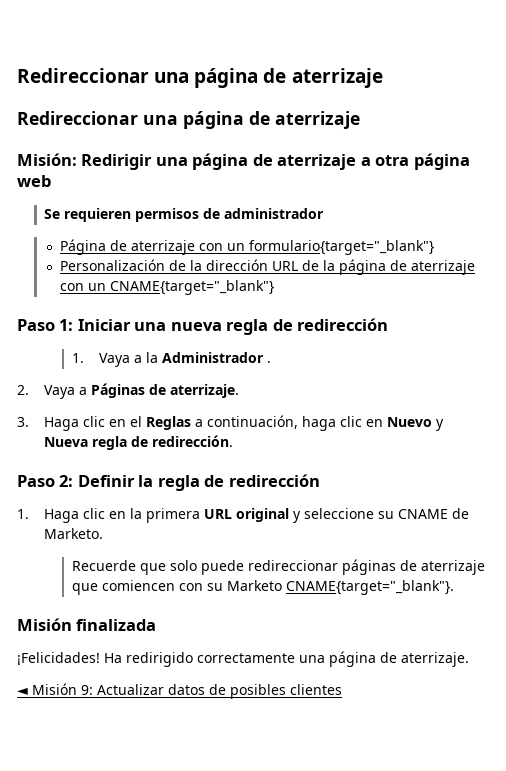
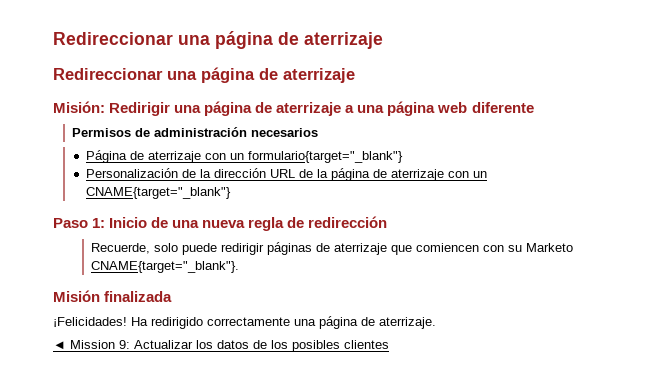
[375,155,410,166] otra -> [357,105,385,113] una
[44,208,325,222] // Se requieren permisos de administrador -> [471,102,534,113] [71,127,318,137] diferente // Permisos de administración necesarios
[77,319,131,331] Iniciar -> [109,217,169,228] Inicio de
[71,352,271,367] [17,383,240,399] [17,415,445,431] [44,435,234,450] [17,474,320,491] [17,508,470,523] [44,528,104,539] [71,560,166,575] 1. Vaya a la Administrador . // 2. Vaya a Páginas de aterrizaje. // 3. Haga clic en el Reglas a continuación, haga clic en Nuevo y Nueva regla de redirección. // Paso 2: Definir la regla de redirección // 1. Haga clic en la primera URL original y seleccione su CNAME de Marketo. // Recuerde que -> [90,243,150,254] Recuerde,
[247,560,338,571] redireccionar -> [220,243,264,255] redirigir
[32,683,77,695] Misión -> [70,340,115,349] Mission
(164, 689) none -> [196,340,213,349] los
(226, 689) none -> [271,340,288,349] los

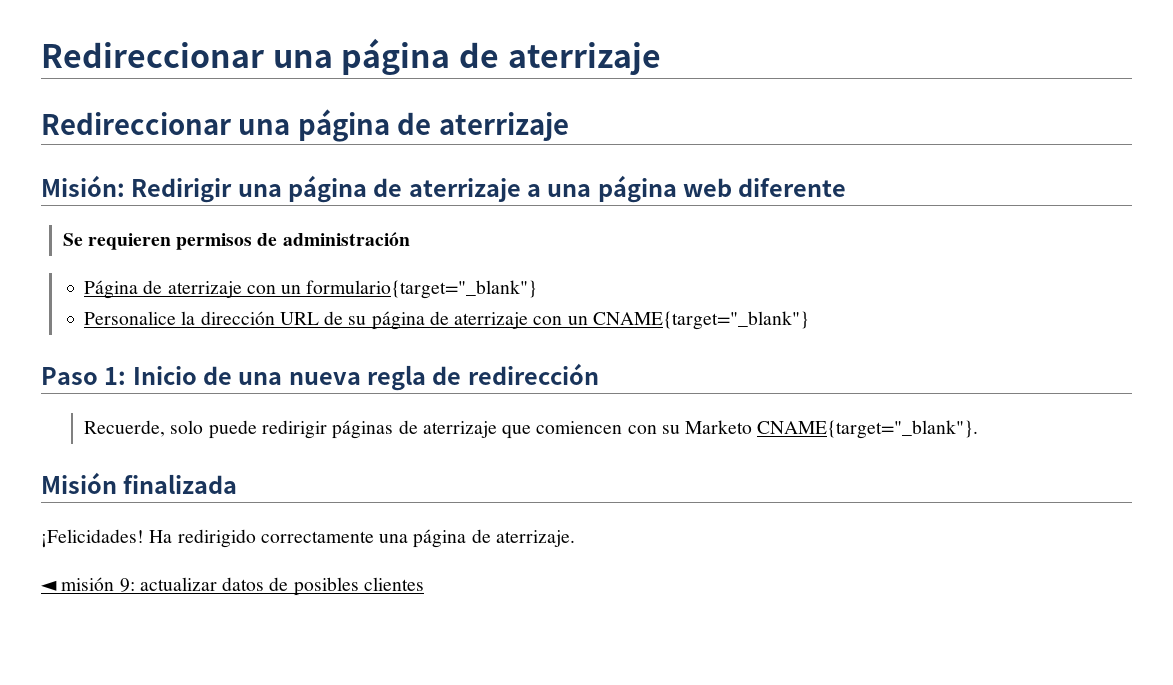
[71,128,131,137] Permisos -> [62,233,253,250] Se requieren permisos
[250,128,318,137] necesarios -> (410, 239) none
[86,168,197,178] Personalización de -> [84,311,177,325] Personalice
[317,169,329,178] la -> [348,316,367,325] su
[70,340,213,349] Mission 9: Actualizar los -> [61,577,217,592] misión 9: actualizar
[271,340,288,349] los -> (289, 584) none

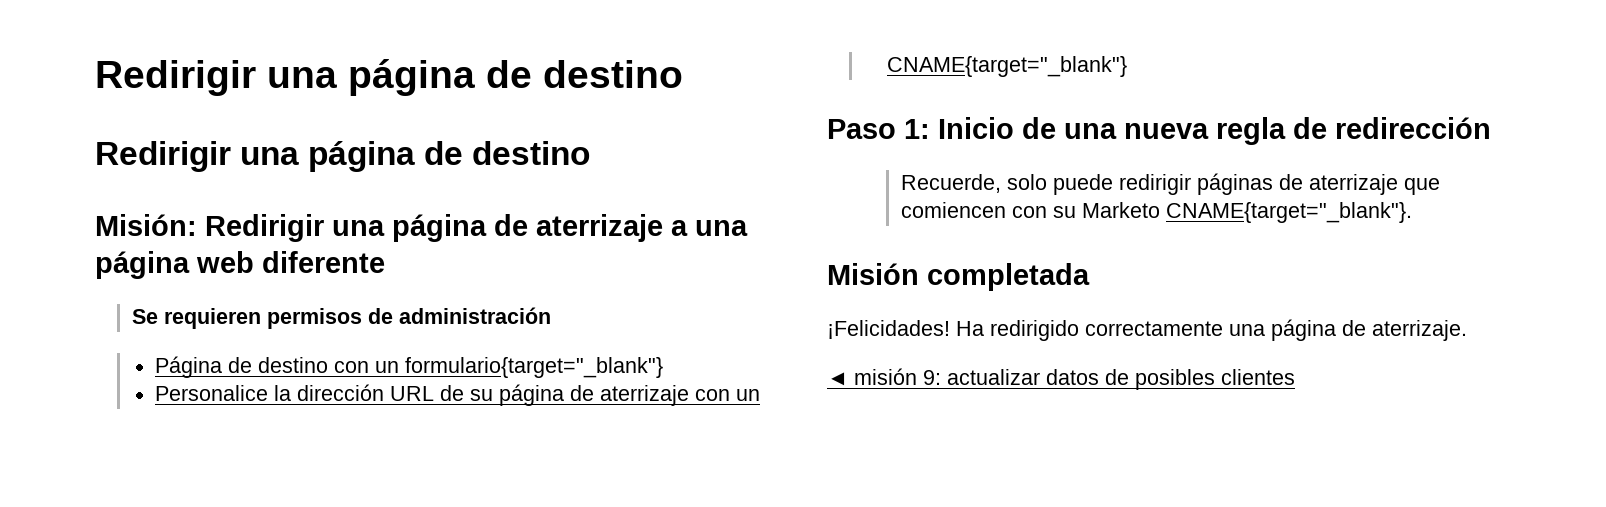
[41,38,661,76] [41,109,569,142] Redireccionar una página de aterrizaje // Redireccionar una página de aterrizaje -> [95,59,683,96] [95,141,591,172] Redirigir una página de destino // Redirigir una página de destino
[167,281,242,298] aterrizaje -> [258,357,329,373] destino
[123,474,238,494] finalizada -> [927,263,1090,291] completada

